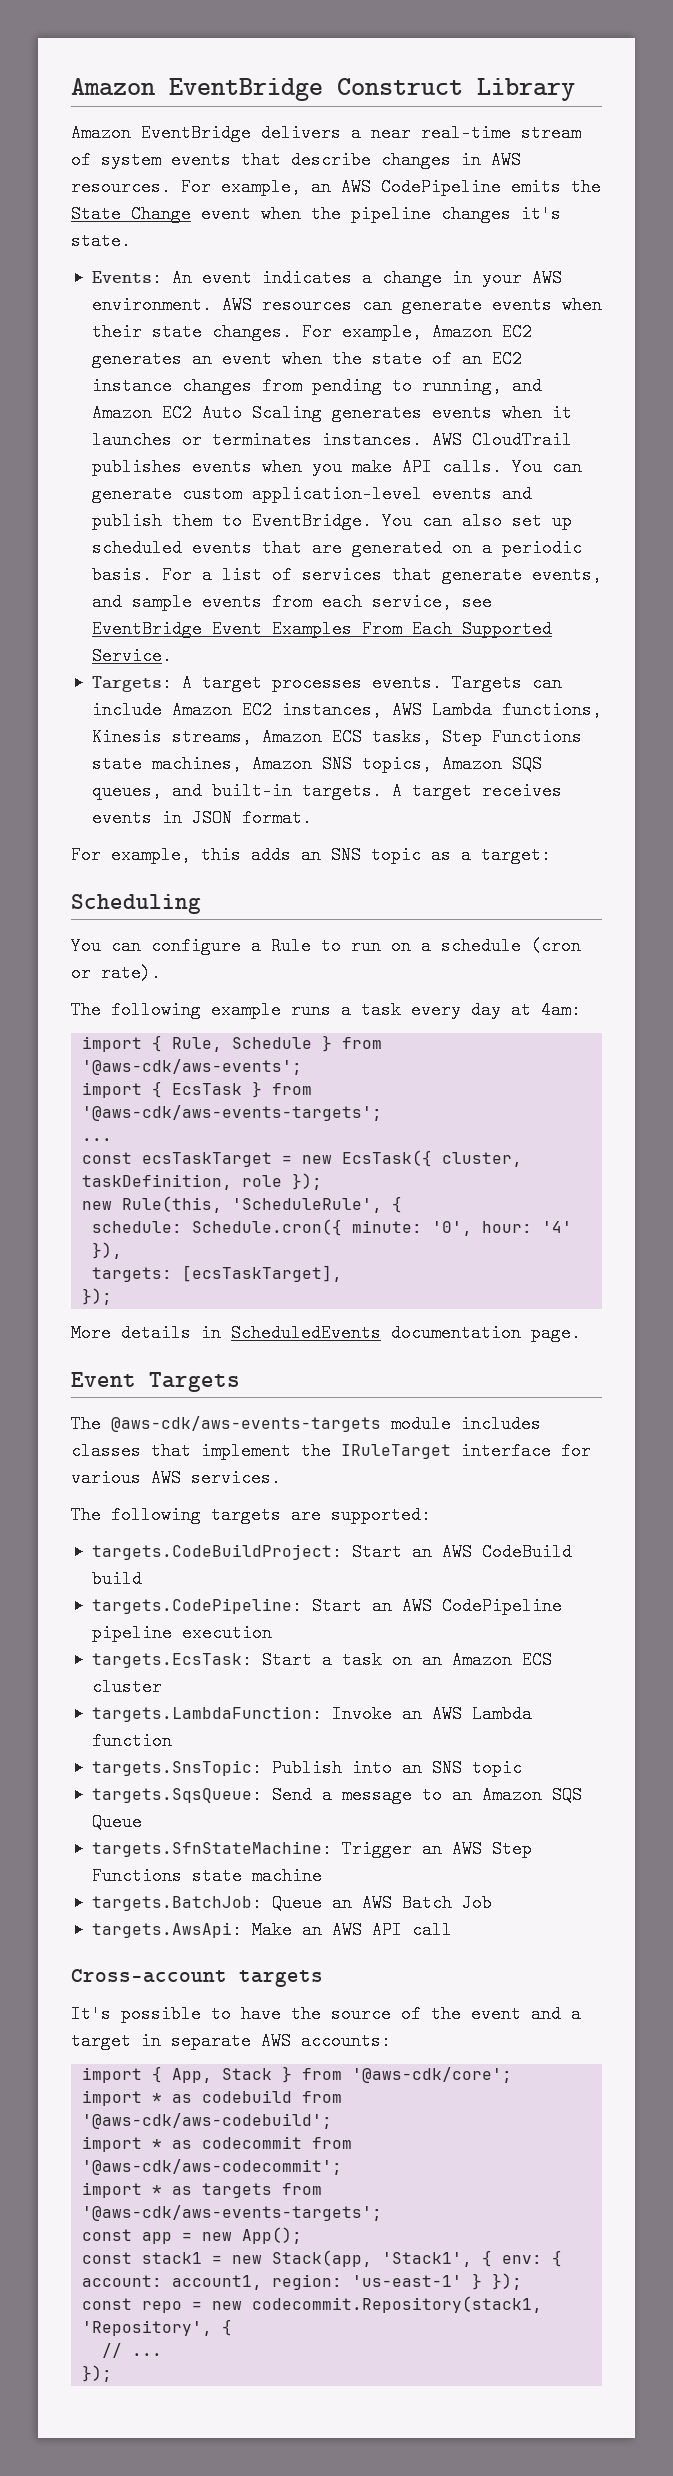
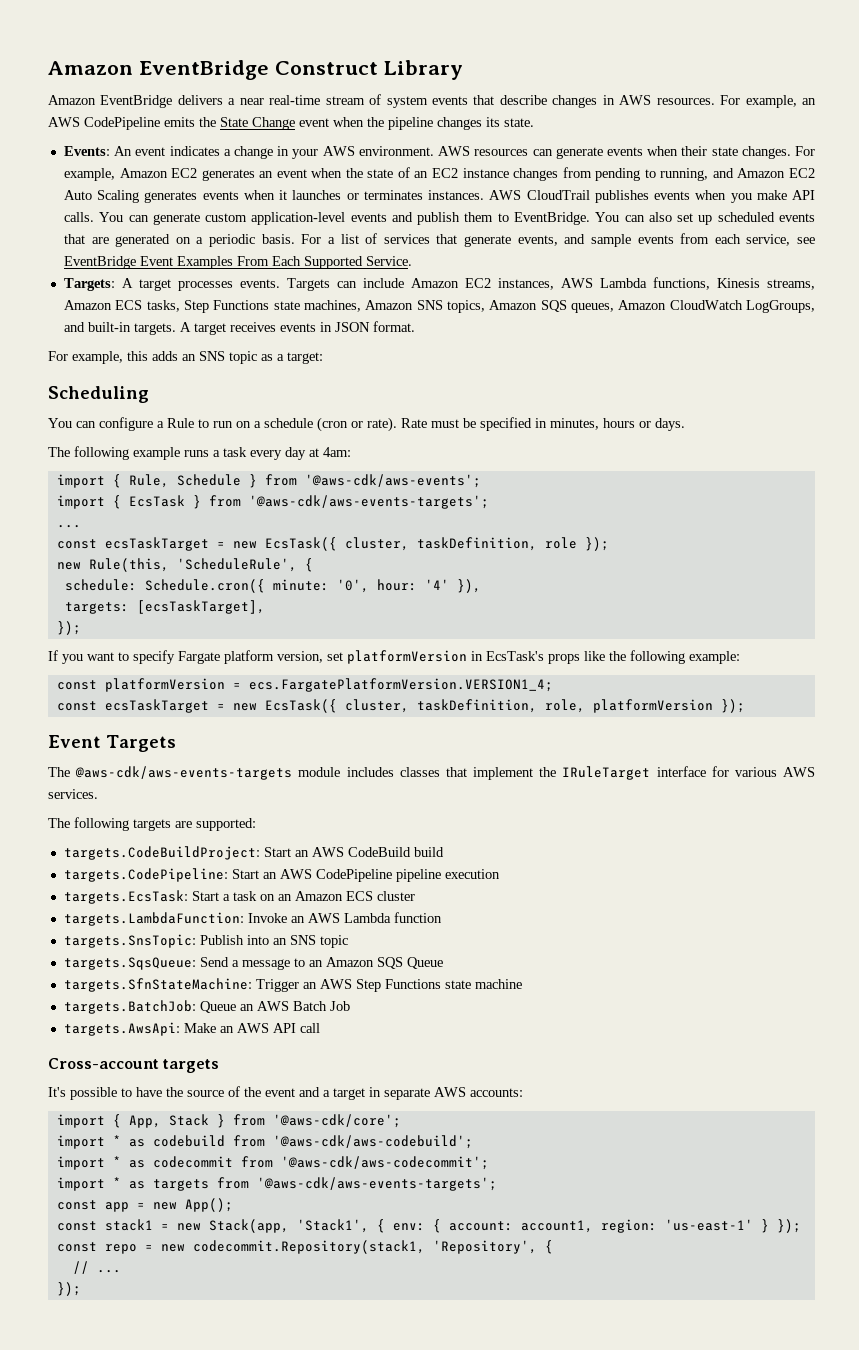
[521,205,561,223] it's -> [486,117,500,127] its
(162, 791) none -> [618,300,815,313] Amazon CloudWatch LogGroups,
(161, 973) none -> [401,417,685,431] Rate must be specified in minutes, hours or days.
[71,1324,581,1342] More details in ScheduledEvents documentation page. -> [48,650,740,664] [56,678,553,692] [56,699,745,713] If you want to specify Fargate platform version, set platformVersion in EcsTask's props like the following example: // const platformVersion = ecs.FargatePlatformVersion.VERSION1_4; // const ecsTaskTarget = new EcsTask({ cluster, taskDefinition, role, platformVersion });

